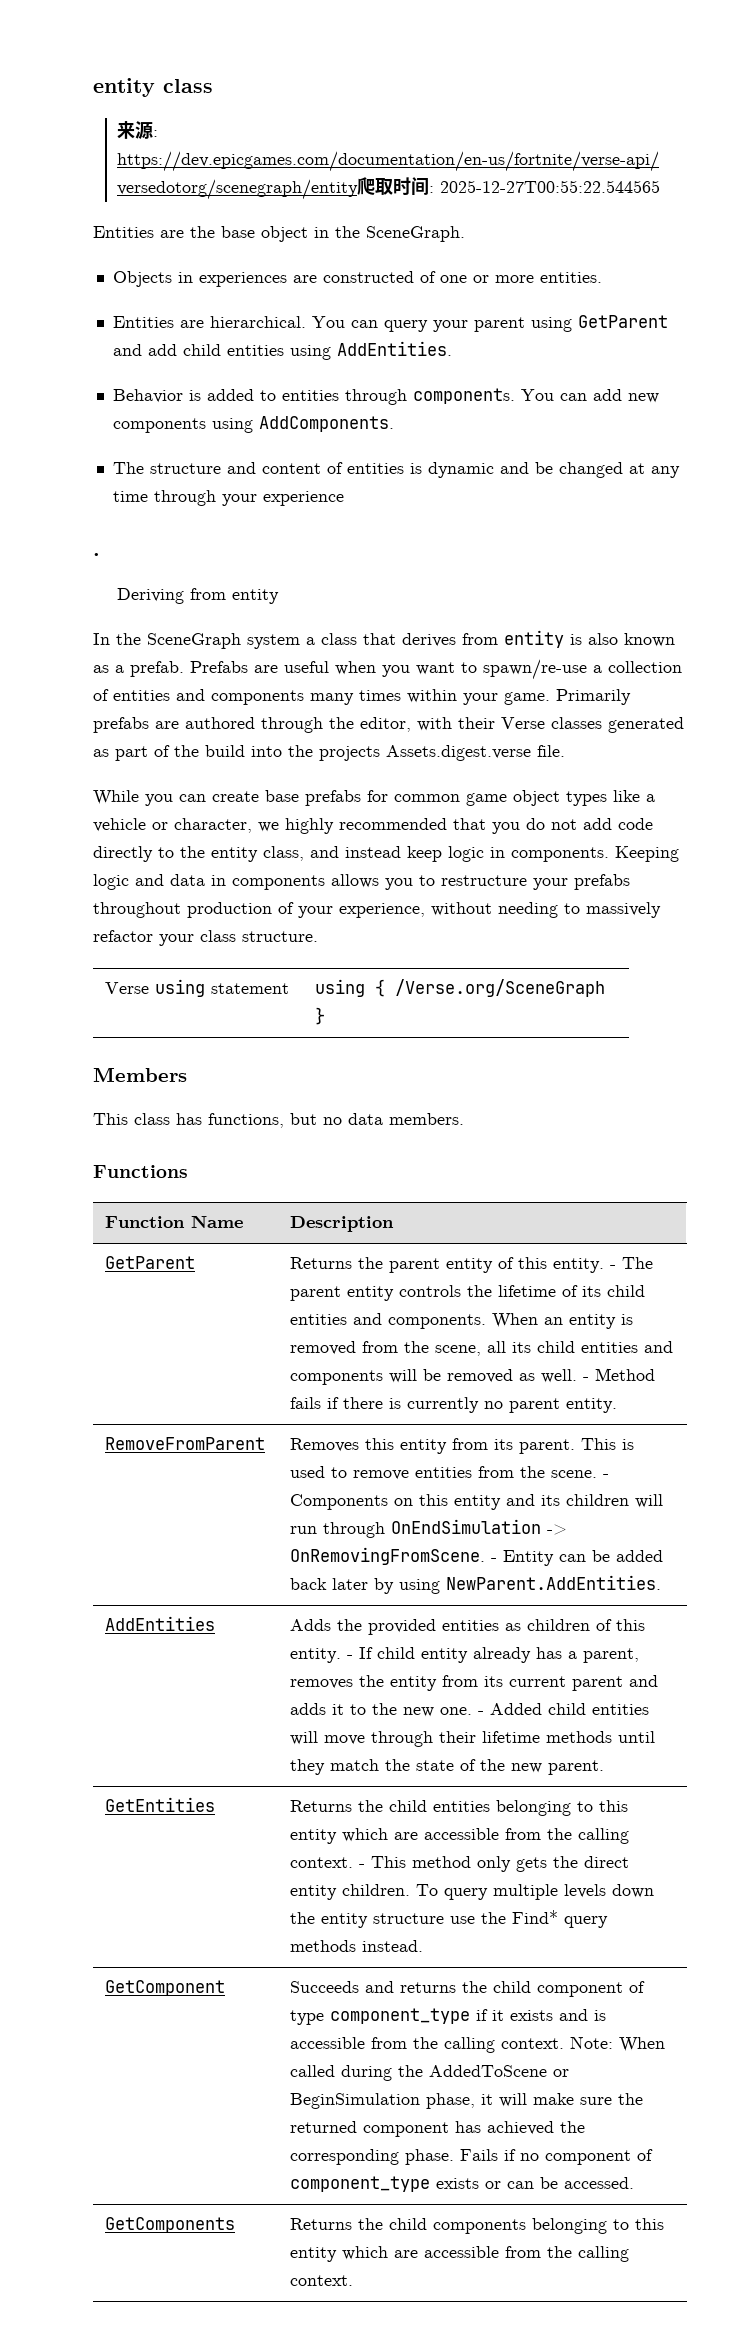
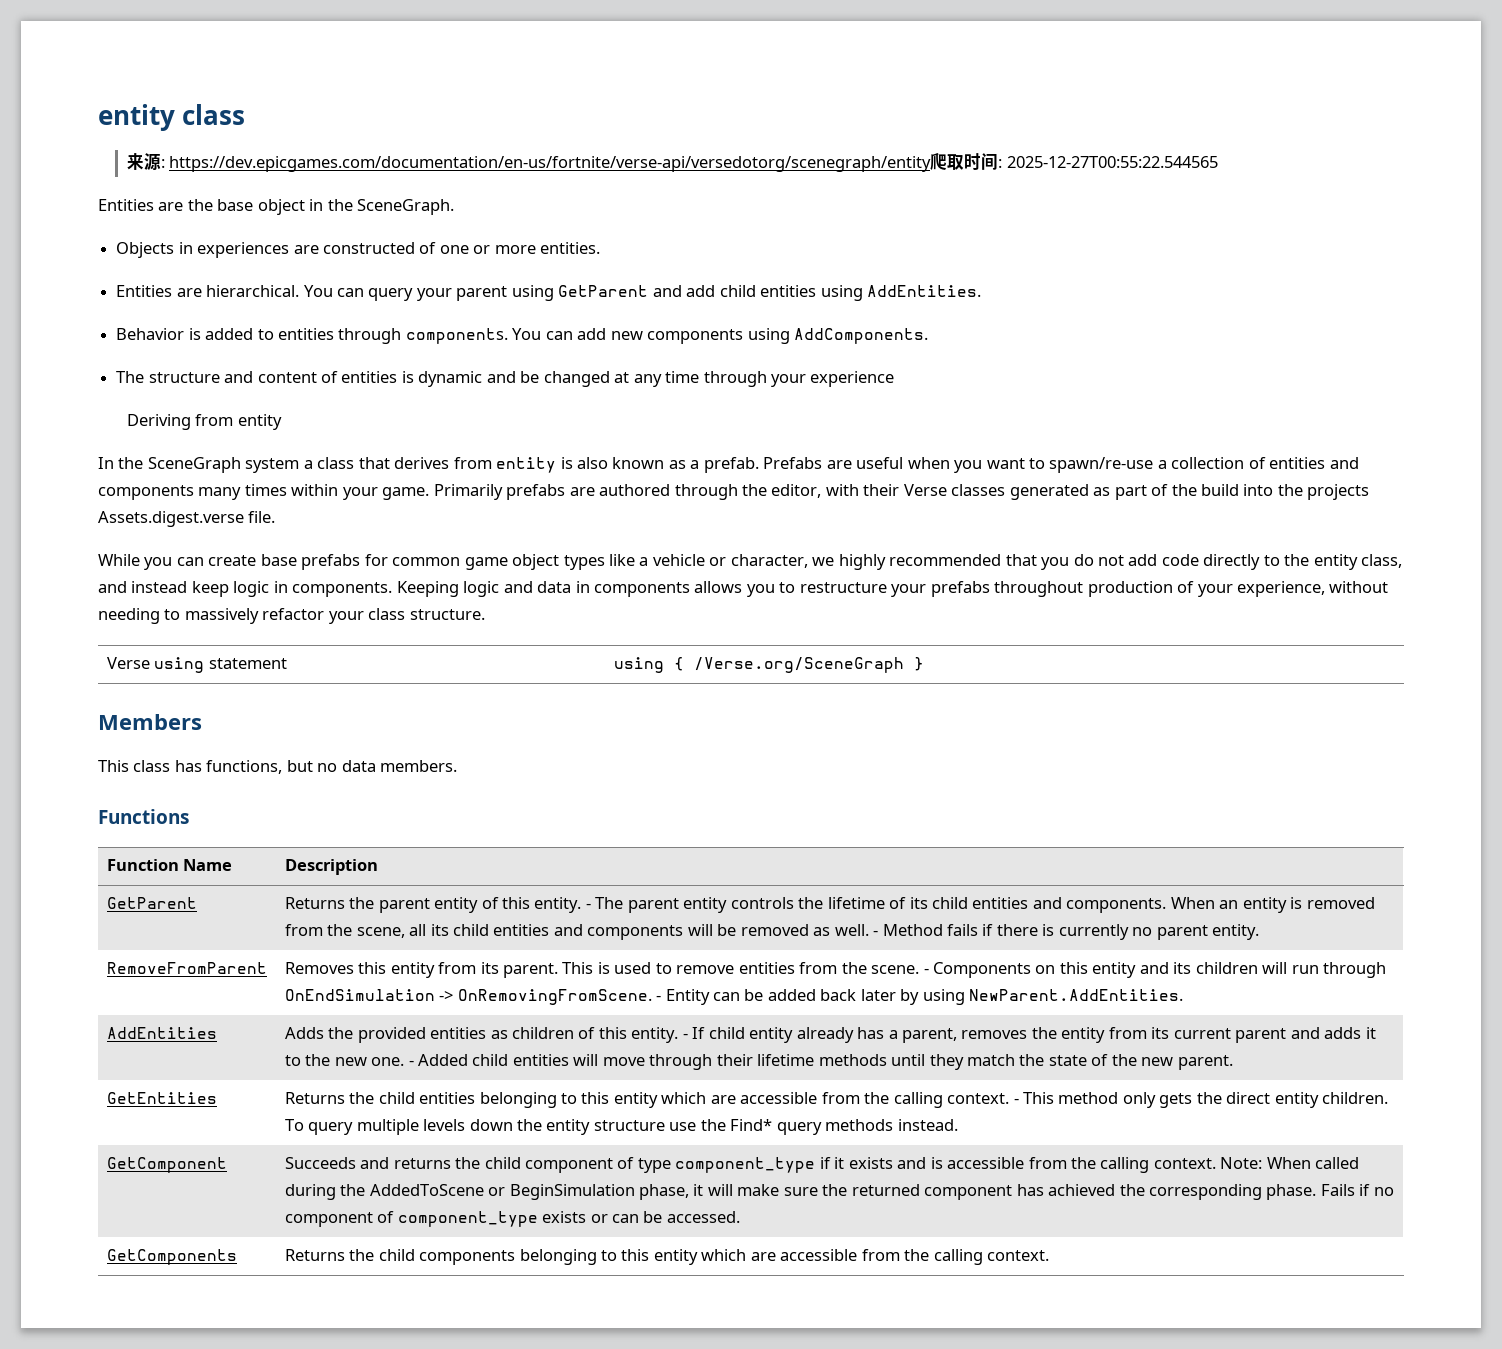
[93,553,100,556] // . -> (895, 379) none

